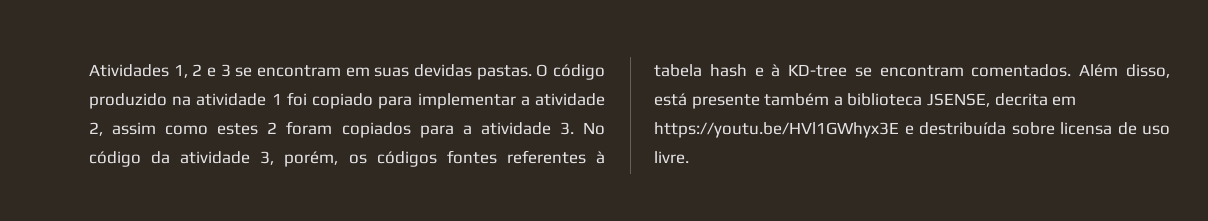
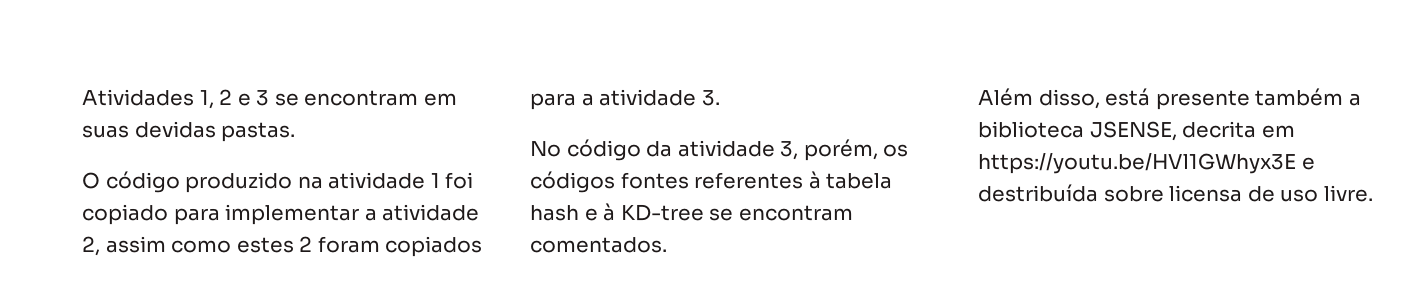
(532, 72) none -> (296, 132) //
(574, 128) none -> (720, 98) //
(1072, 70) none -> (667, 245) //

